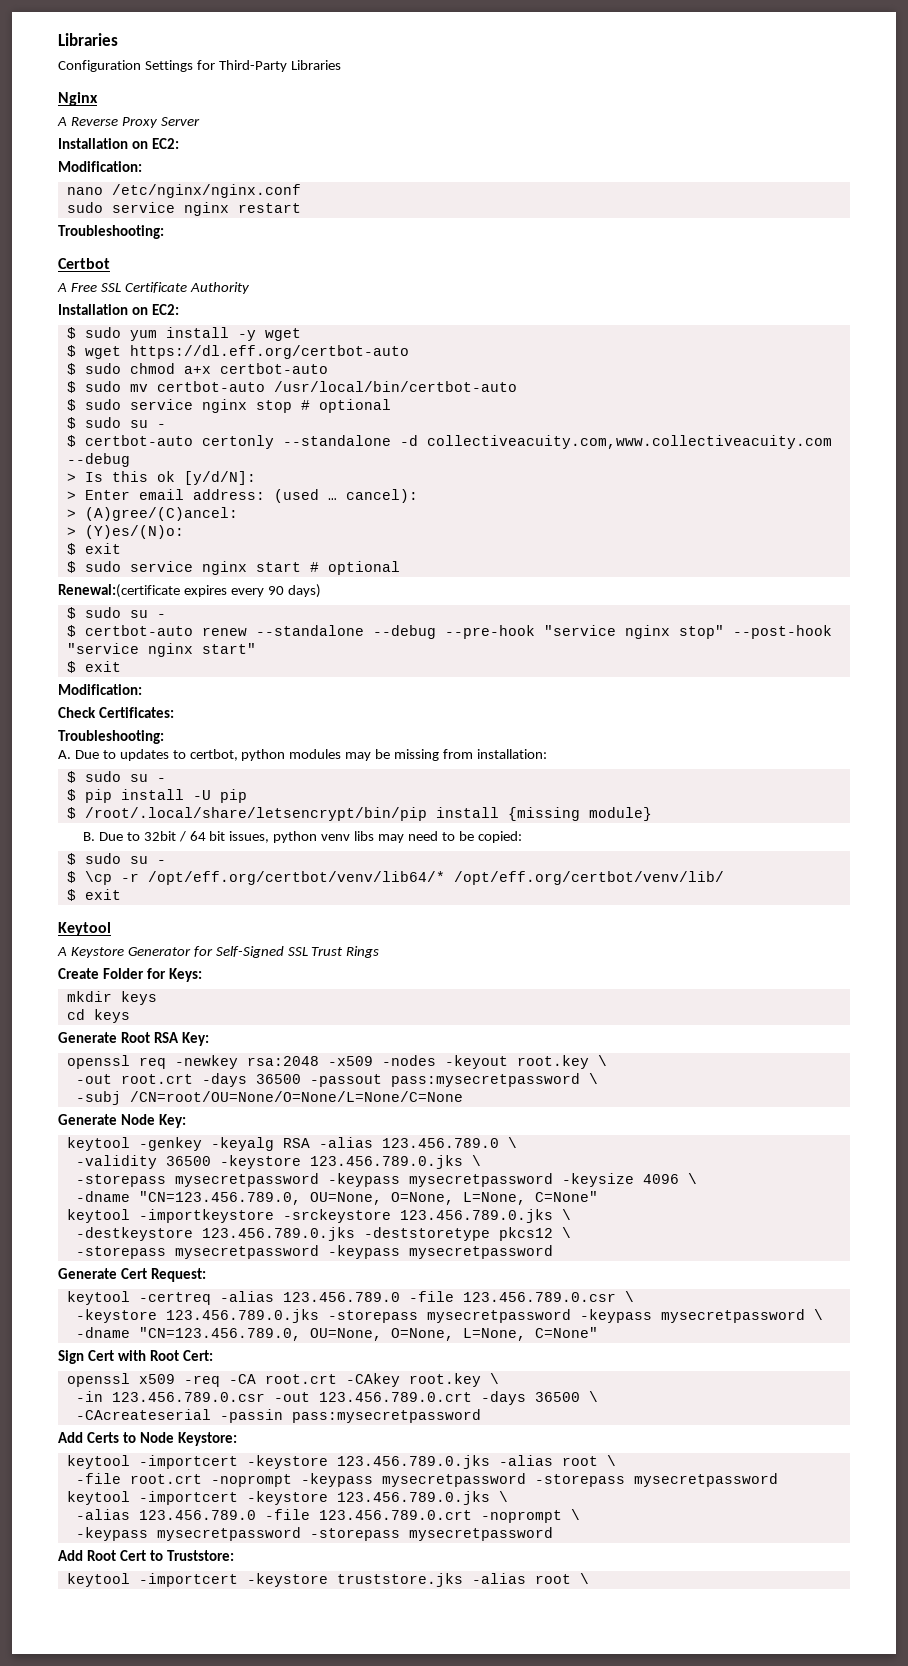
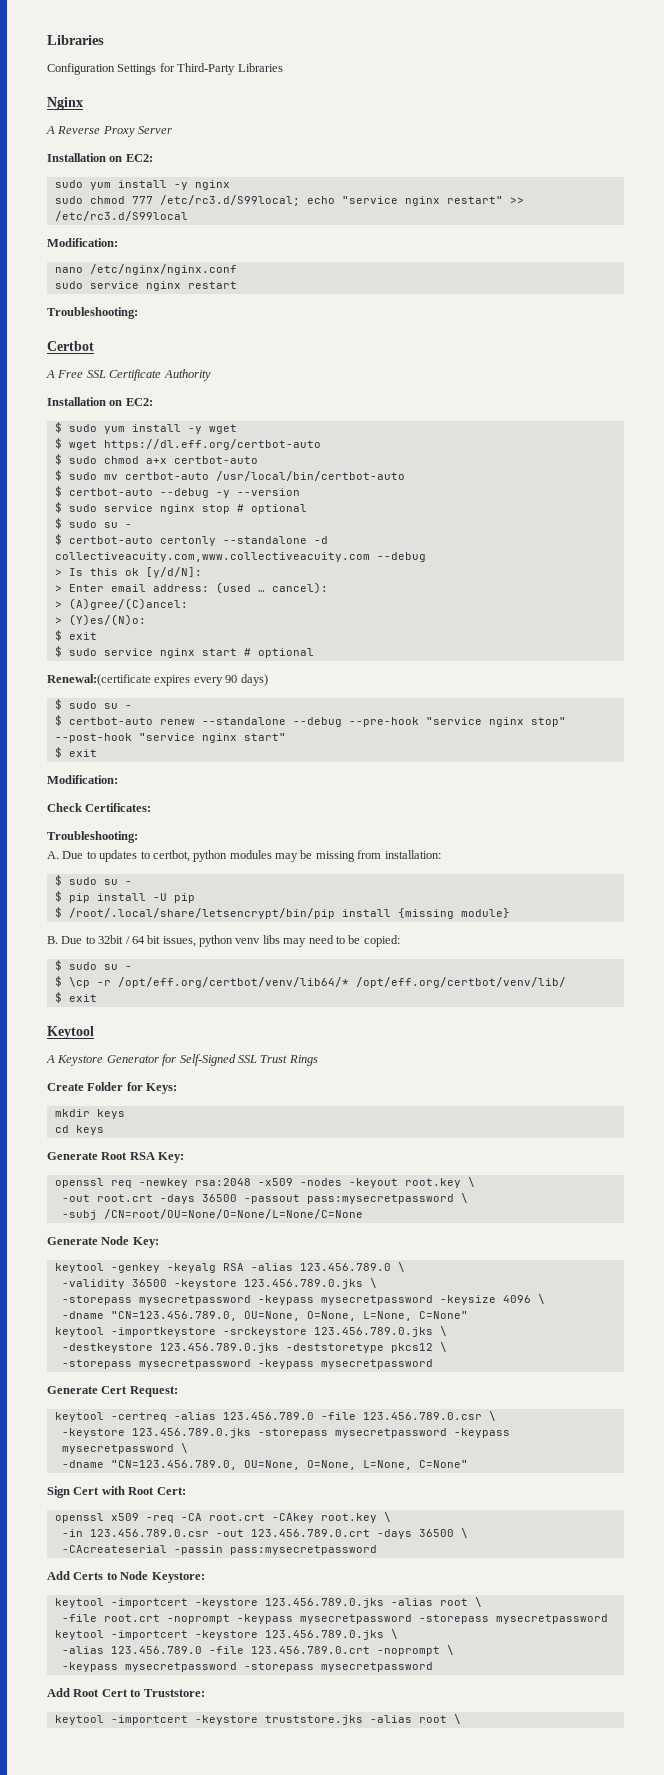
(179, 143) none -> [54,180,230,190] [54,195,524,206] [54,211,188,221] // sudo yum install -y nginx // sudo chmod 777 /etc/rc3.d/S99local; echo "service nginx restart" >> /etc/rc3.d/S99local
(517, 386) none -> [54,486,300,498] // $ certbot-auto --debug -y --version

